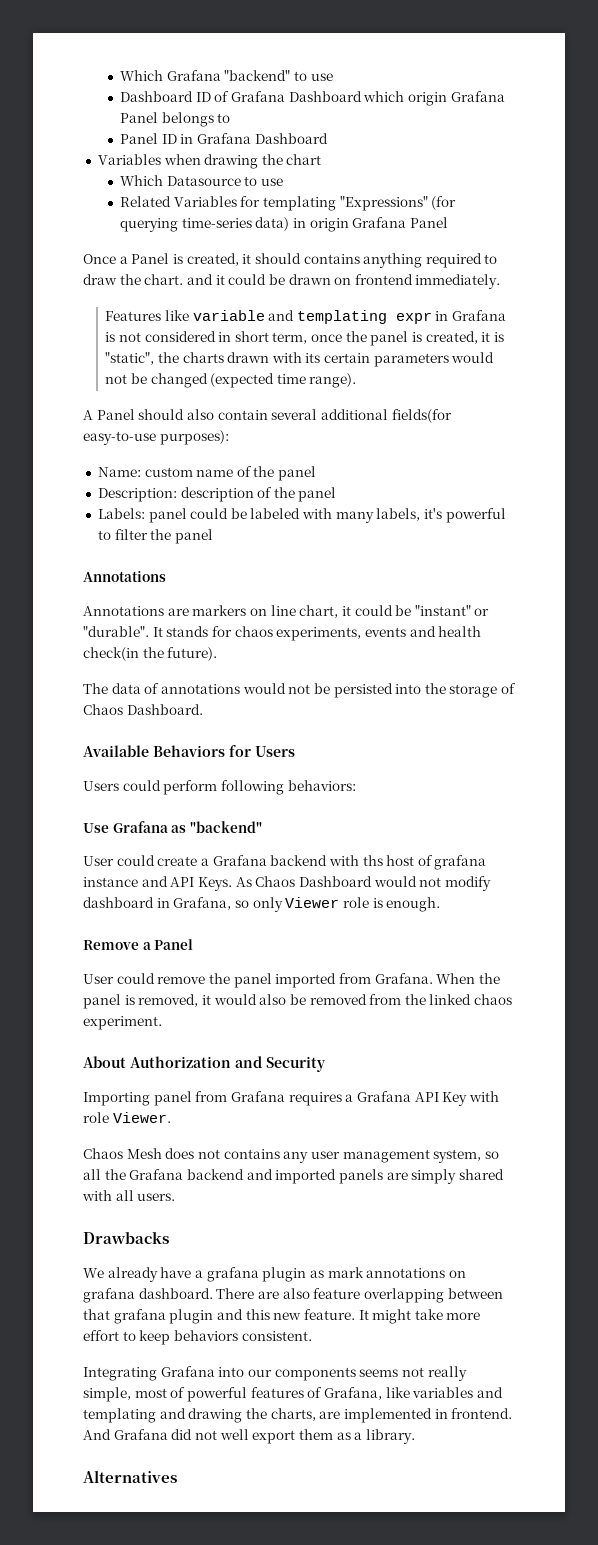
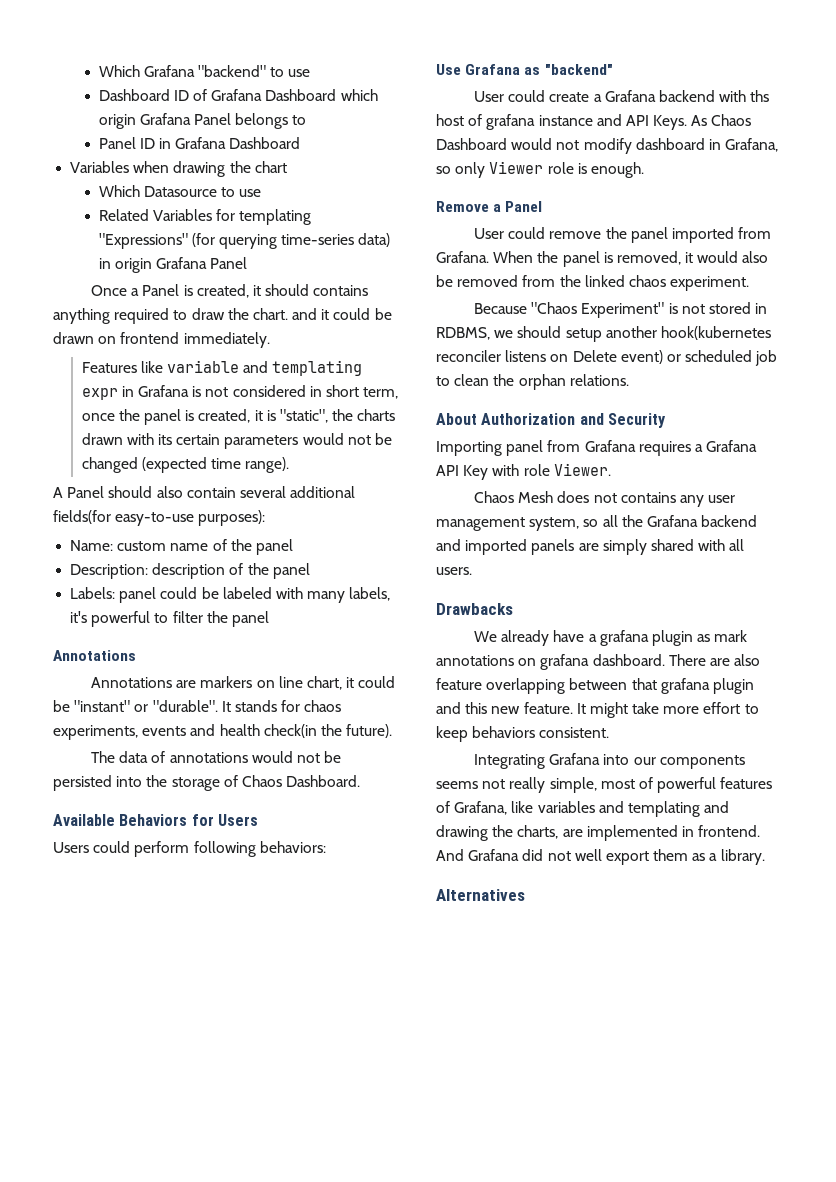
(162, 1023) none -> [473,302,768,318] [436,326,771,342] [436,350,778,366] [436,374,629,390] // Because "Chaos Experiment" is not stored in RDBMS, we should setup another hook(kubernetes reconciler listens on Delete event) or scheduled job to clean the orphan relations.

